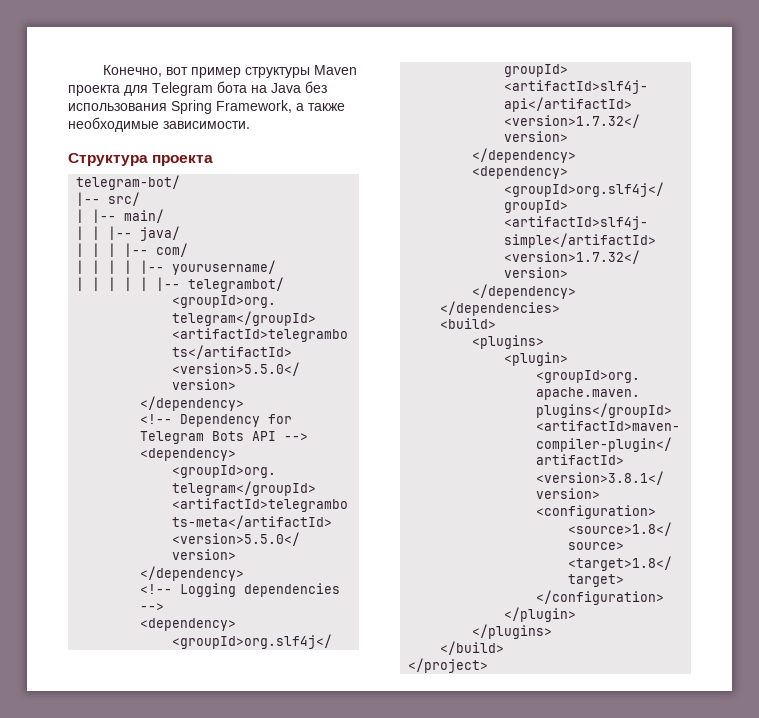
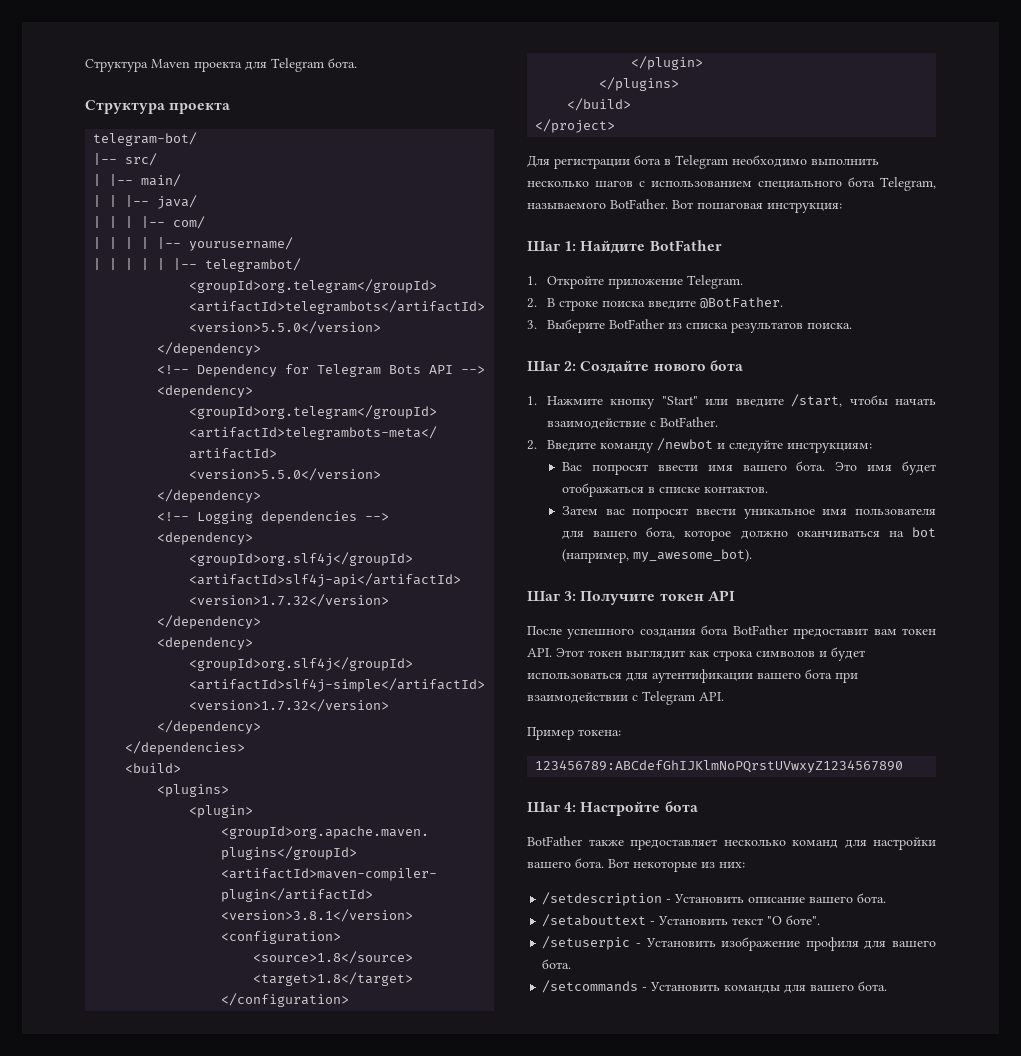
[103,65,358,78] [68,81,327,96] [68,100,345,114] [68,117,250,132] Конечно, вот пример структуры Maven проекта для Telegram бота на Java без использования Spring Framework, а также необходимые зависимости. -> [85,58,357,72] Структура Maven проекта для Telegram бота.
(489, 665) none -> [527,155,879,169] [527,177,936,191] [527,199,842,213] [527,240,722,254] [527,275,743,289] [527,297,783,311] [527,319,852,333] [527,360,743,374] [527,394,936,409] [546,417,718,429] [527,438,872,453] [562,461,937,475] [562,483,769,497] [562,506,936,519] [562,527,936,541] [562,549,753,563] [527,590,735,605] [527,625,936,639] [527,647,865,661] [527,669,858,683] [527,691,724,705] [527,727,621,740] [535,760,904,773] [527,801,698,816] [527,836,936,850] [527,858,745,872] [542,892,887,906] [542,914,821,927] [542,936,937,951] [542,959,572,969] [542,980,888,993] // Для регистрации бота в Telegram необходимо выполнить несколько шагов с использованием специального бота Telegram, называемого BotFather. Вот пошаговая инструкция: // Шаг 1: Найдите BotFather // 1. Откройте приложение Telegram. // 2. В строке поиска введите @BotFather. // 3. Выберите BotFather из списка результатов поиска. // Шаг 2: Создайте нового бота // 1. Нажмите кнопку "Start" или введите /start, чтобы начать взаимодействие с BotFather. // 2. Введите команду /newbot и следуйте инструкциям: // Вас попросят ввести имя вашего бота. Это имя будет отображаться в списке контактов. // Затем вас попросят ввести уникальное имя пользователя для вашего бота, которое должно оканчиваться на bot (например, my_awesome_bot). // Шаг 3: Получите токен API // После успешного создания бота BotFather предоставит вам токен API. Этот токен выглядит как строка символов и будет использоваться для аутентификации вашего бота при взаимодействии с Telegram API. // Пример токена: // 123456789:ABCdefGhIJKlmNoPQrstUVwxyZ1234567890 // Шаг 4: Настройте бота // BotFather также предоставляет несколько команд для настройки вашего бота. Вот некоторые из них: // /setdescription - Установить описание вашего бота. // /setabouttext - Установить текст "О боте". // /setuserpic - Установить изображение профиля для вашего бота. // /setcommands - Установить команды для вашего бота.

